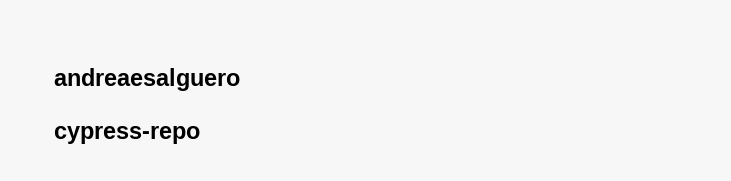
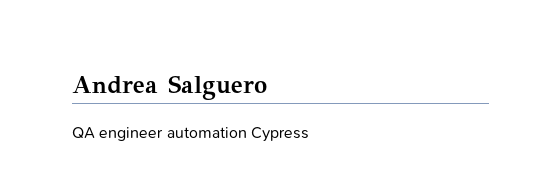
[54,68,240,91] [54,126,200,144] andreaesalguero // cypress-repo -> [72,75,267,100] [72,127,309,142] Andrea Salguero // QA engineer automation Cypress

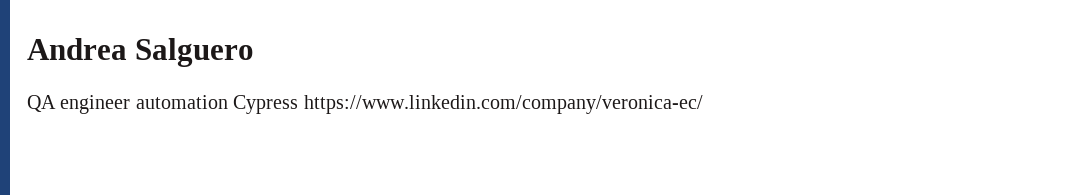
(309, 134) none -> [303,95,703,114] https://www.linkedin.com/company/veronica-ec/

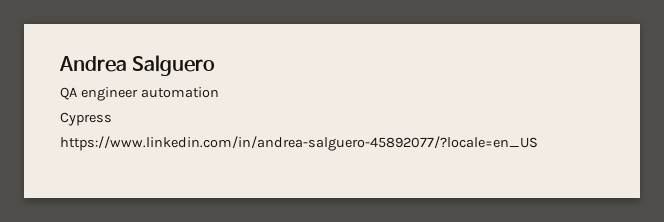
(228, 102) none -> (219, 92) //
[303,95,703,114] https://www.linkedin.com/company/veronica-ec/ -> [60,136,538,151] // https://www.linkedin.com/in/andrea-salguero-45892077/?locale=en_US

